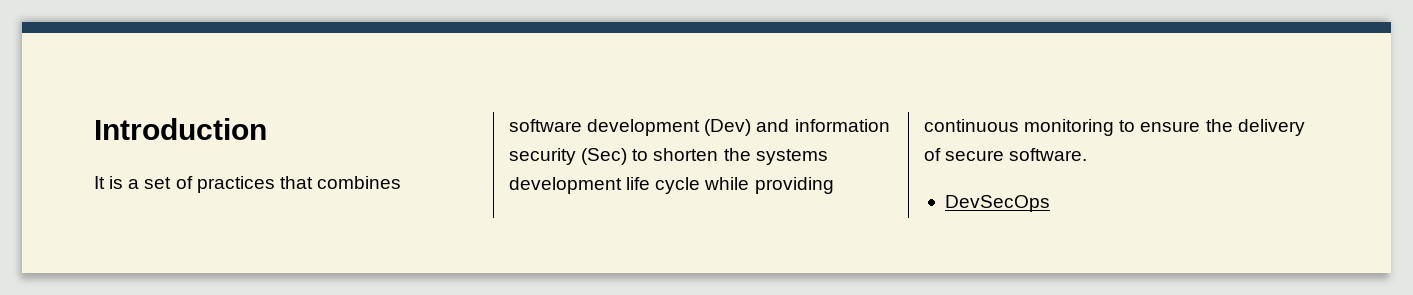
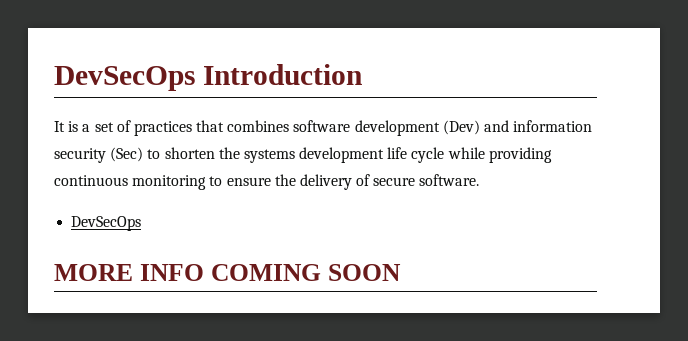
(94, 129) none -> [54,66,195,91] DevSecOps
(1050, 203) none -> [54,264,401,281] // MORE INFO COMING SOON

